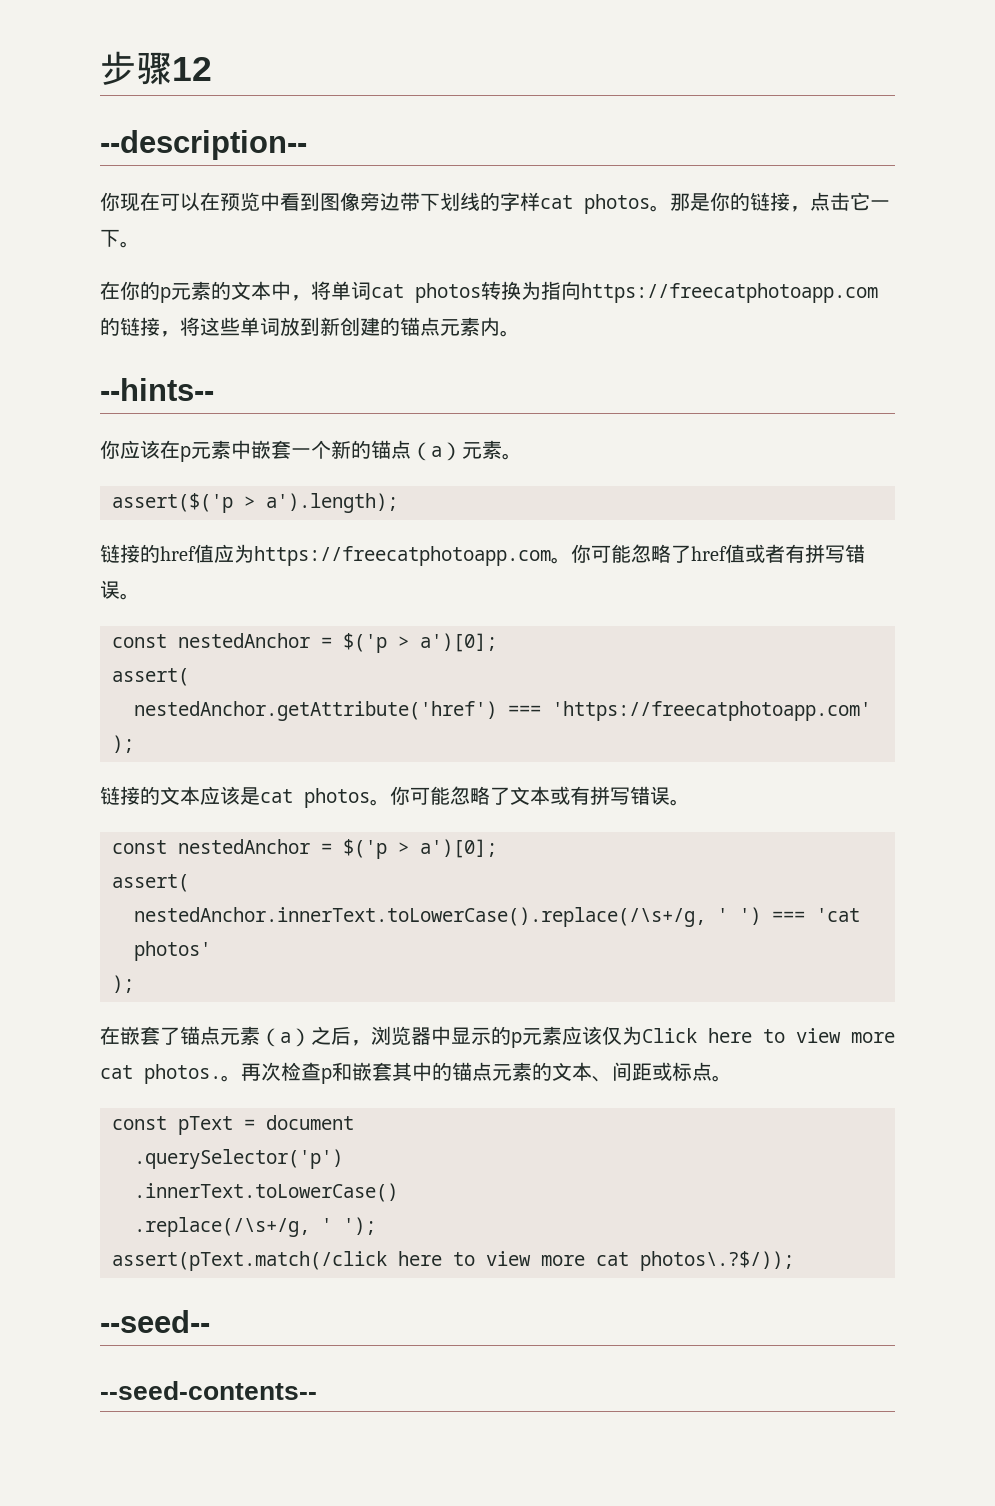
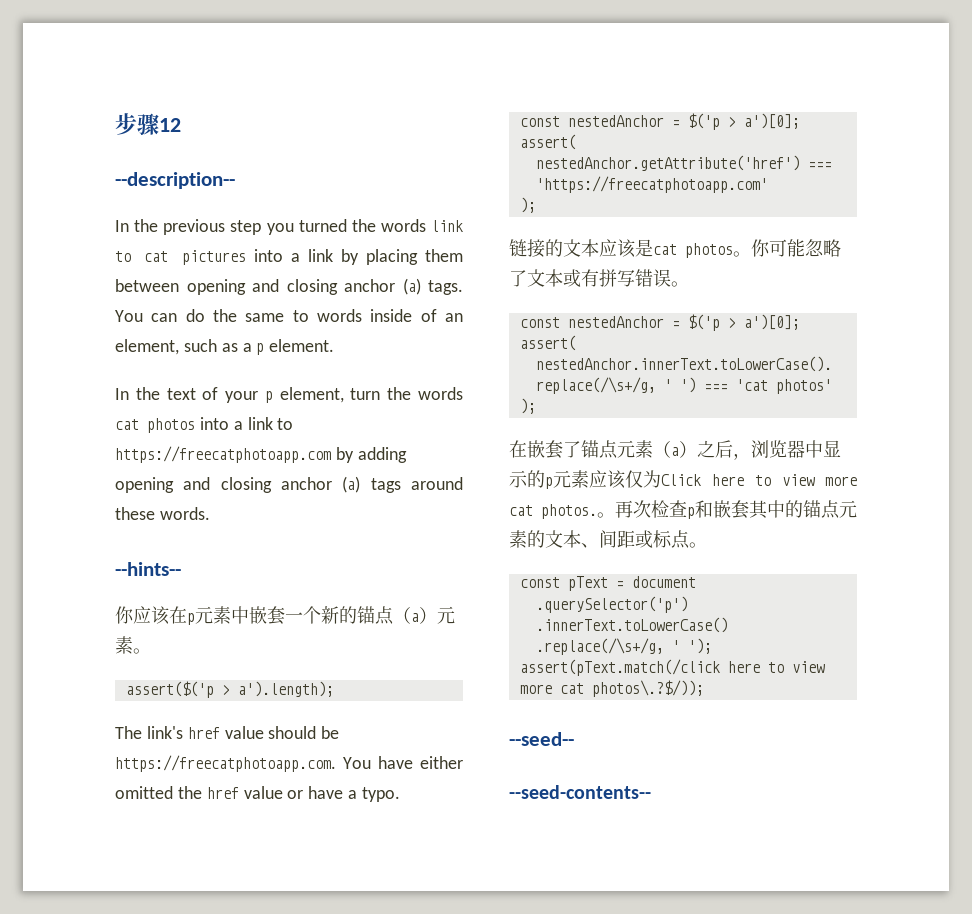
[100,192,890,214] [100,229,140,248] [100,281,878,303] [100,317,520,337] 你现在可以在预览中看到图像旁边带下划线的字样cat photos。那是你的链接，点击它一下。 // 在你的p元素的文本中，将单词cat photos转换为指向https://freecatphotoapp.com的链接，将这些单词放到新创建的锚点元素内。 -> [115,219,463,235] [115,249,464,265] [115,278,463,295] [115,309,463,322] [115,339,335,355] [115,387,463,403] [115,417,294,433] [115,446,407,463] [115,476,464,493] [115,507,210,520] In the previous step you turned the words link to cat pictures into a link by placing them between opening and closing anchor (a) tags. You can do the same to words inside of an element, such as a p element. // In the text of your p element, turn the words cat photos into a link to https://freecatphotoapp.com by adding opening and closing anchor (a) tags around these words.
[100,544,865,566] [100,580,140,600] 链接的href值应为https://freecatphotoapp.com。你可能忽略了href值或者有拼写错误。 -> [115,726,340,739] [115,755,463,772] [115,786,401,802] The link's href value should be https://freecatphotoapp.com. You have either omitted the href value or have a typo.

